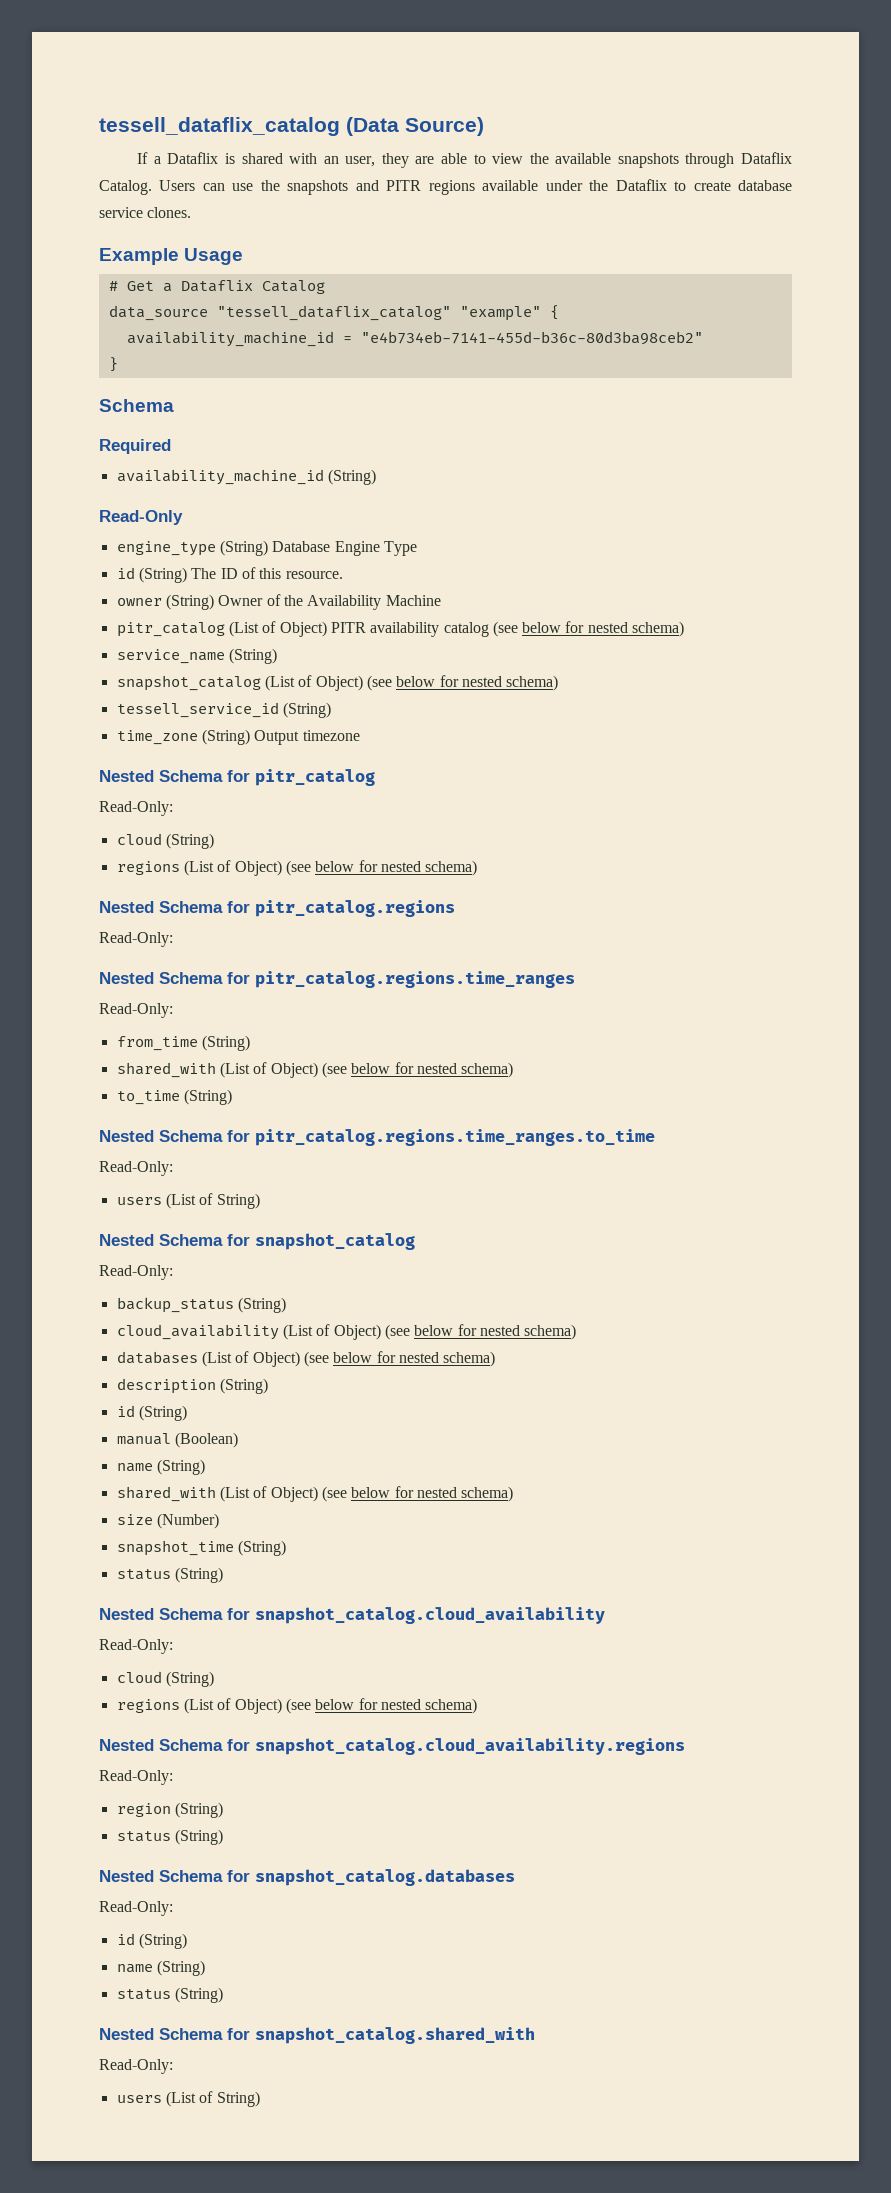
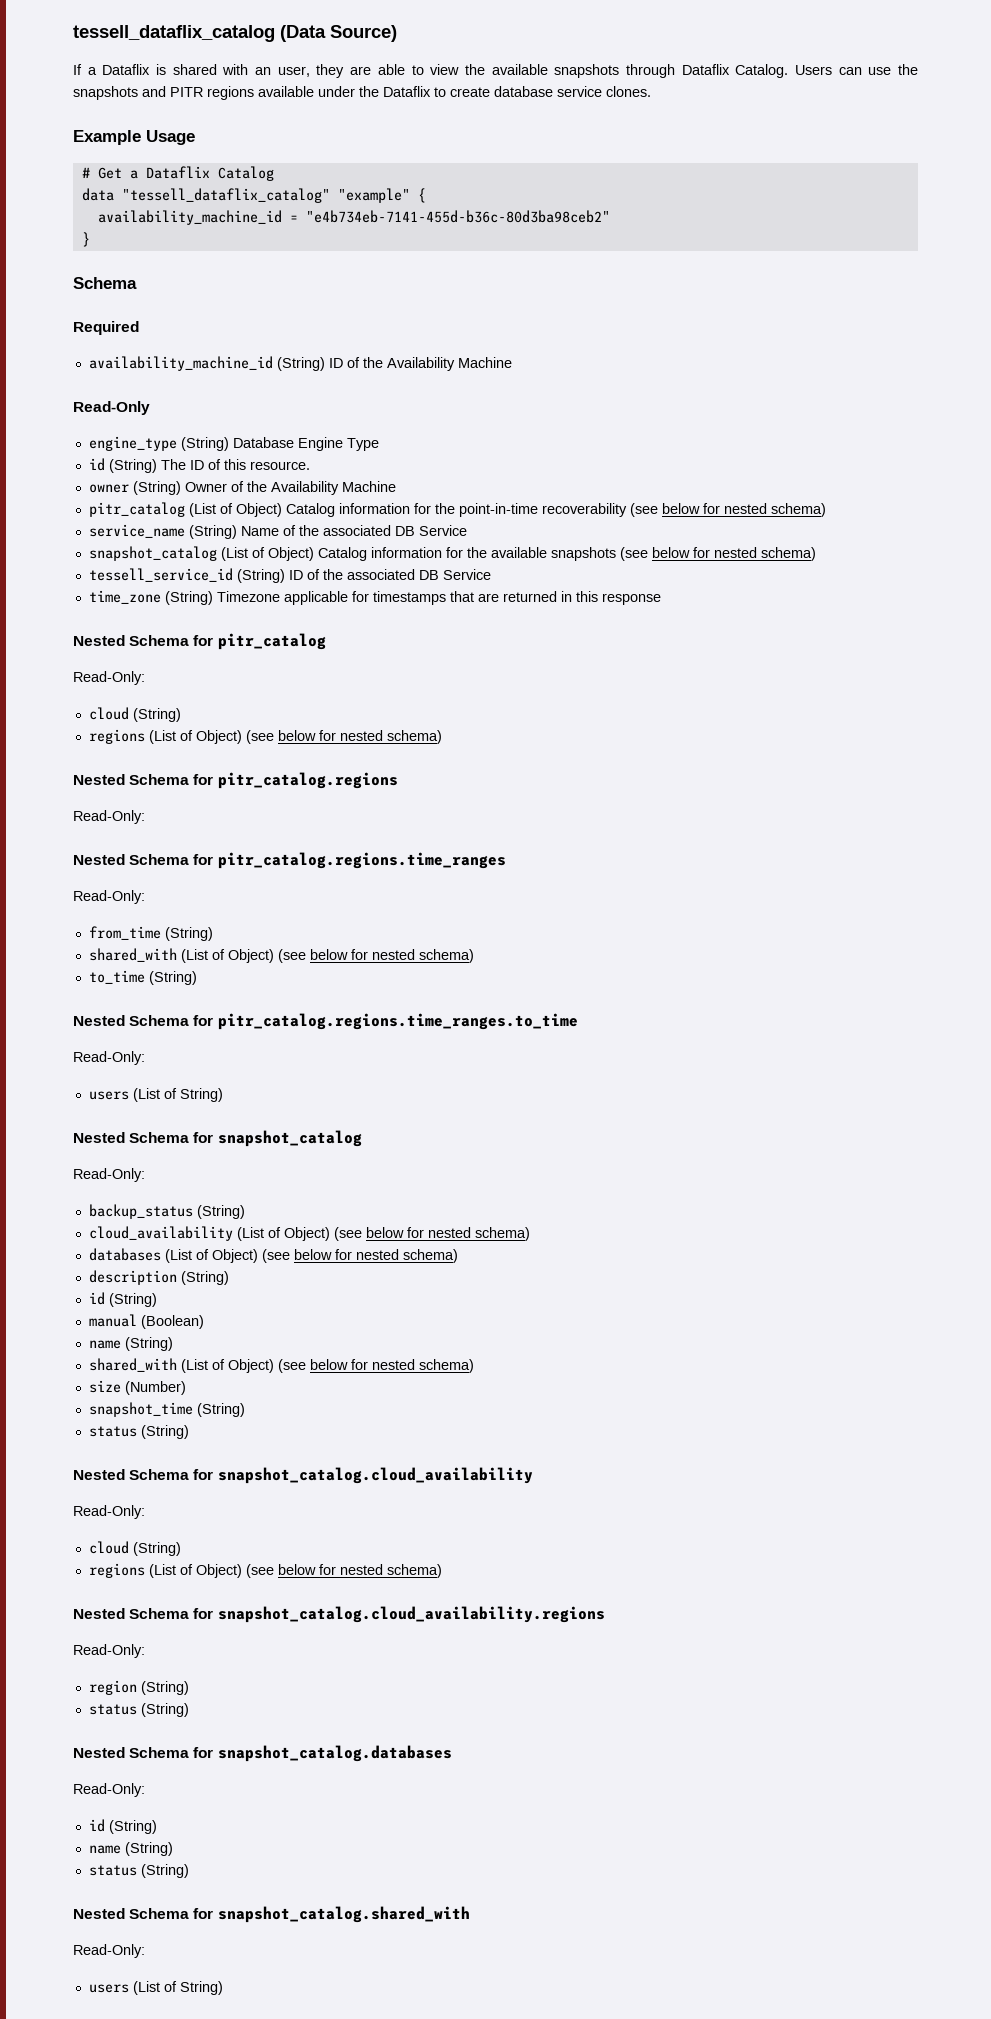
[108,305,208,321] data_source -> [81,188,114,201] data
(376, 477) none -> [328,357,512,371] ID of the Availability Machine
[330,622,489,637] PITR availability catalog -> [285,503,627,517] Catalog information for the point-in-time recoverability
[116,675,363,691] // snapshot_catalog (List of Object) -> [240,525,467,536] [88,546,616,561] Name of the associated DB Service // snapshot_catalog (List of Object) Catalog information for the available snapshots
[116,729,360,745] // time_zone (String) Output timezone -> [288,569,491,580] [88,590,661,605] ID of the associated DB Service // time_zone (String) Timezone applicable for timestamps that are returned in this response

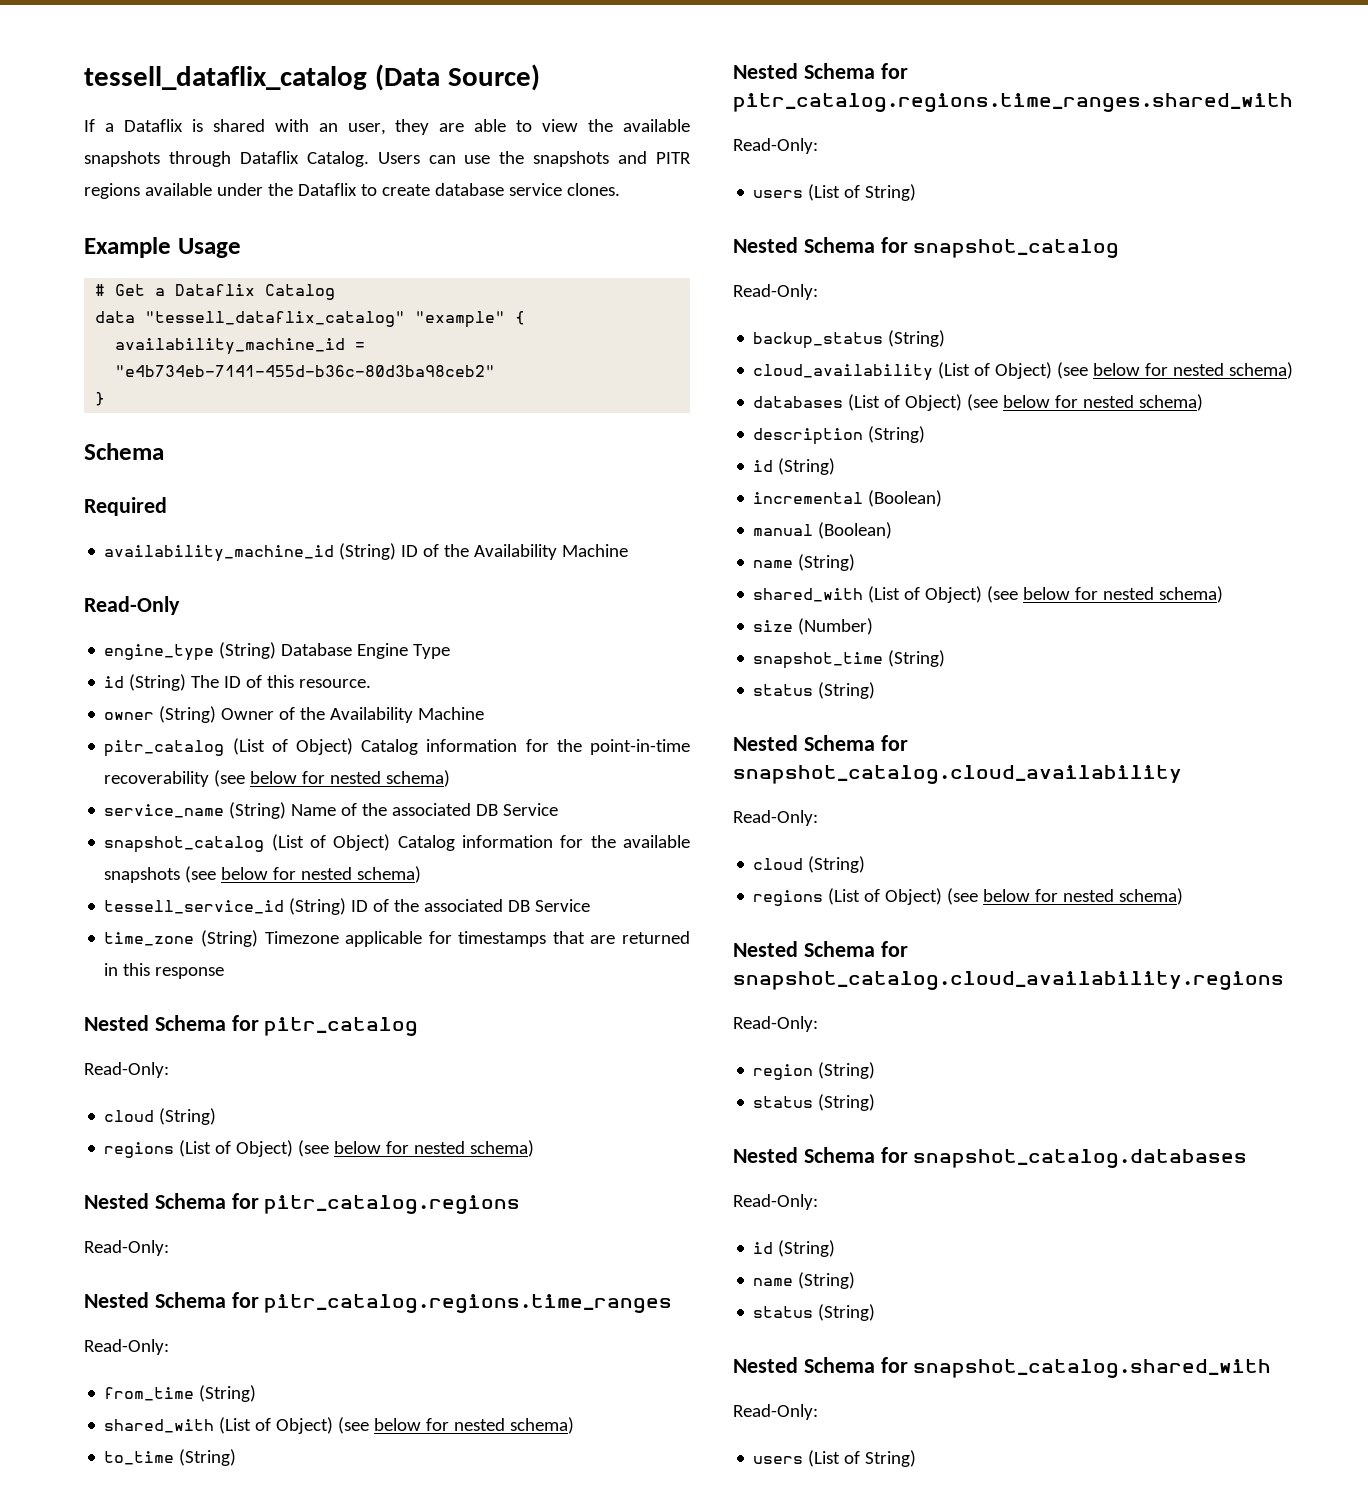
[217,1013,578,1030] pitr_catalog.regions.time_ranges.to_time -> [733,93,1293,112] pitr_catalog.regions.time_ranges.shared_with
(157, 1300) none -> [753,490,943,507] // incremental (Boolean)

